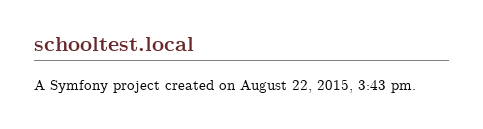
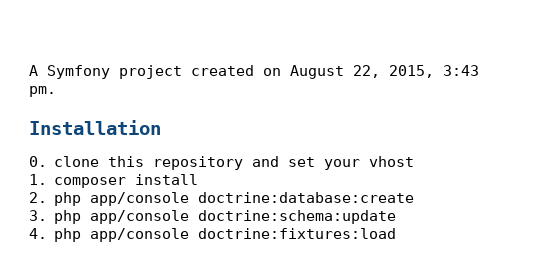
[34,37,194,51] schooltest.local // -> (29, 70) none
(416, 88) none -> [29,120,161,135] [29,156,415,170] [29,174,199,188] [29,192,415,206] [29,210,397,224] [29,228,397,242] // Installation // 0. clone this repository and set your vhost // 1. composer install // 2. php app/console doctrine:database:create // 3. php app/console doctrine:schema:update // 4. php app/console doctrine:fixtures:load

